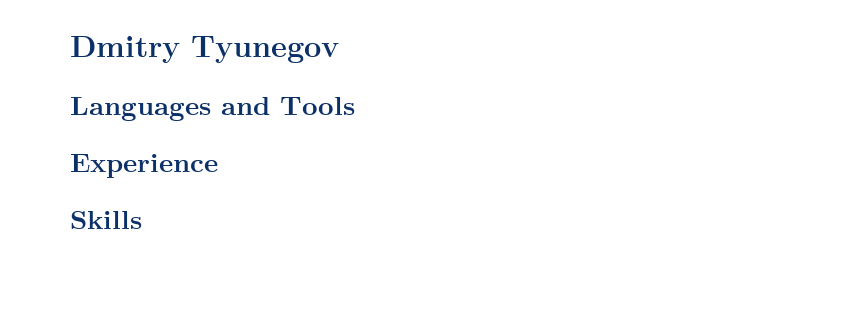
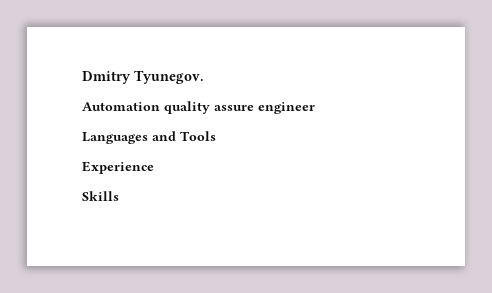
[191,36,339,63] Tyunegov -> [134,70,204,84] [82,101,315,114] Tyunegov. // Automation quality assure engineer

